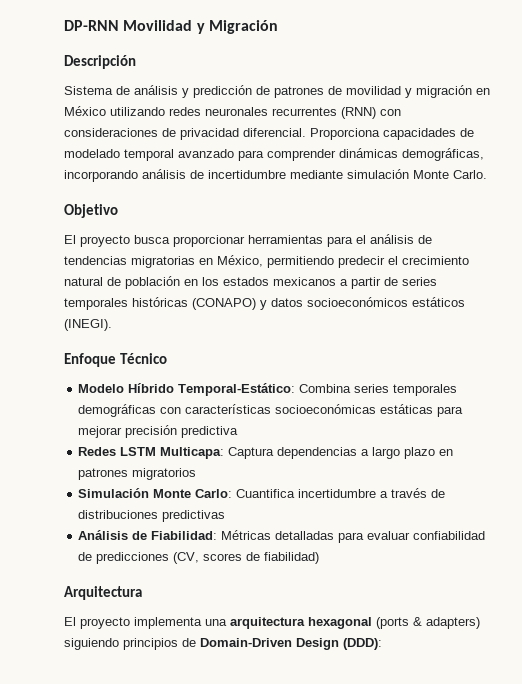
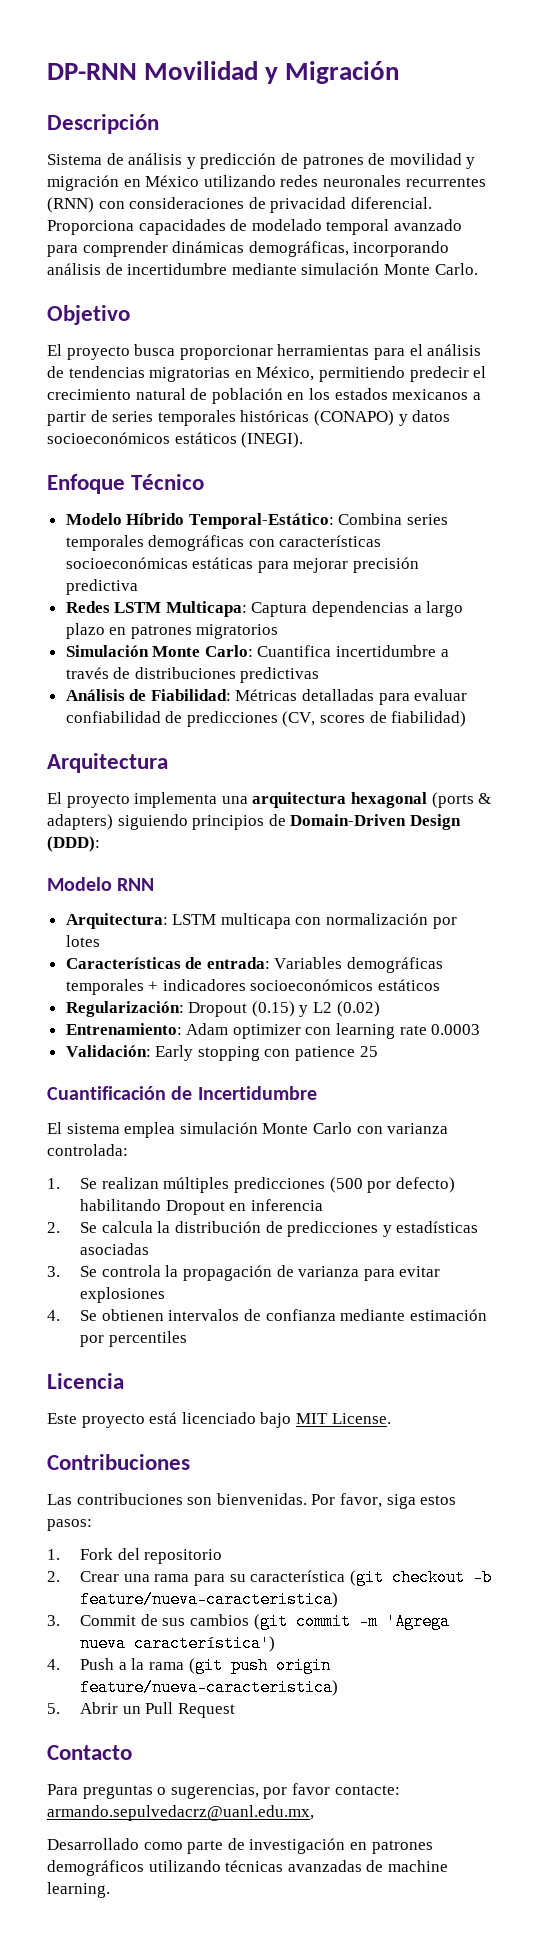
(382, 644) none -> [47,877,155,891] [65,913,457,929] [65,935,100,947] [65,957,444,973] [65,979,441,995] [65,1001,380,1017] [65,1023,481,1039] [65,1045,378,1061] [47,1086,317,1100] [47,1122,449,1138] [47,1144,128,1156] [47,1177,455,1193] [80,1199,324,1215] [47,1221,479,1237] [80,1243,150,1255] [47,1265,441,1281] [80,1287,166,1303] [47,1309,487,1321] [80,1331,187,1347] [47,1373,124,1389] [47,1412,391,1428] [47,1454,190,1470] [47,1493,457,1509] [47,1519,92,1531] [47,1548,223,1564] [47,1569,492,1586] [80,1591,339,1608] [47,1613,450,1630] [80,1635,276,1652] [47,1657,331,1674] [80,1679,339,1696] [47,1702,236,1718] [47,1745,132,1760] [47,1783,400,1799] [47,1805,314,1821] [47,1838,433,1854] [47,1860,448,1876] [47,1882,110,1898] // Modelo RNN // Arquitectura: LSTM multicapa con normalización por lotes // Características de entrada: Variables demográficas temporales + indicadores socioeconómicos estáticos // Regularización: Dropout (0.15) y L2 (0.02) // Entrenamiento: Adam optimizer con learning rate 0.0003 // Validación: Early stopping con patience 25 // Cuantificación de Incertidumbre // El sistema emplea simulación Monte Carlo con varianza controlada: // 1. Se realizan múltiples predicciones (500 por defecto) habilitando Dropout en inferencia // 2. Se calcula la distribución de predicciones y estadísticas asociadas // 3. Se controla la propagación de varianza para evitar explosiones // 4. Se obtienen intervalos de confianza mediante estimación por percentiles // Licencia // Este proyecto está licenciado bajo MIT License. // Contribuciones // Las contribuciones son bienvenidas. Por favor, siga estos pasos: // 1. Fork del repositorio // 2. Crear una rama para su característica (git checkout -b feature/nueva-caracteristica) // 3. Commit de sus cambios (git commit -m 'Agrega nueva característica') // 4. Push a la rama (git push origin feature/nueva-caracteristica) // 5. Abrir un Pull Request // Contacto // Para preguntas o sugerencias, por favor contacte: armando.sepulvedacrz@uanl.edu.mx, // Desarrollado como parte de investigación en patrones demográficos utilizando técnicas avanzadas de machine learning.

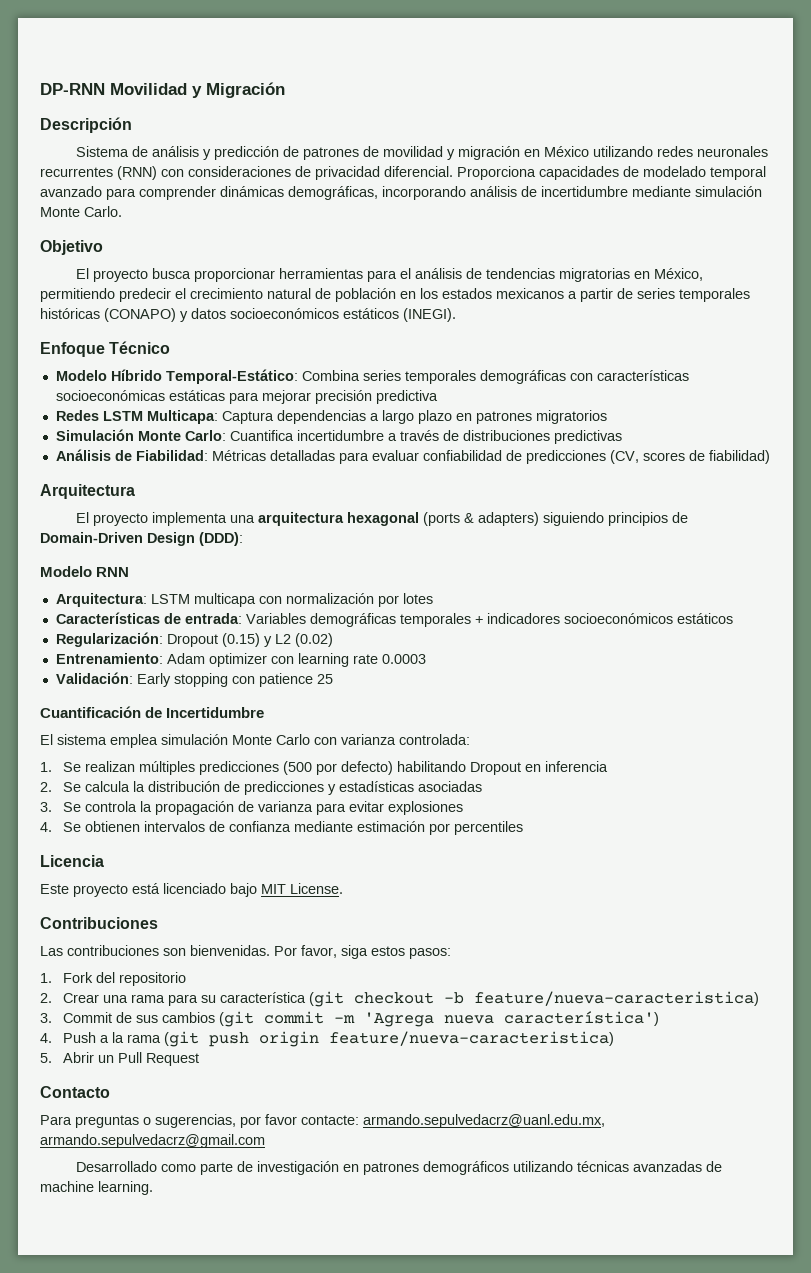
(314, 1813) none -> [40,1134,265,1148] armando.sepulvedacrz@gmail.com

